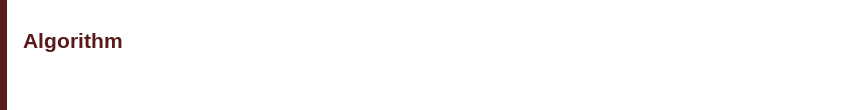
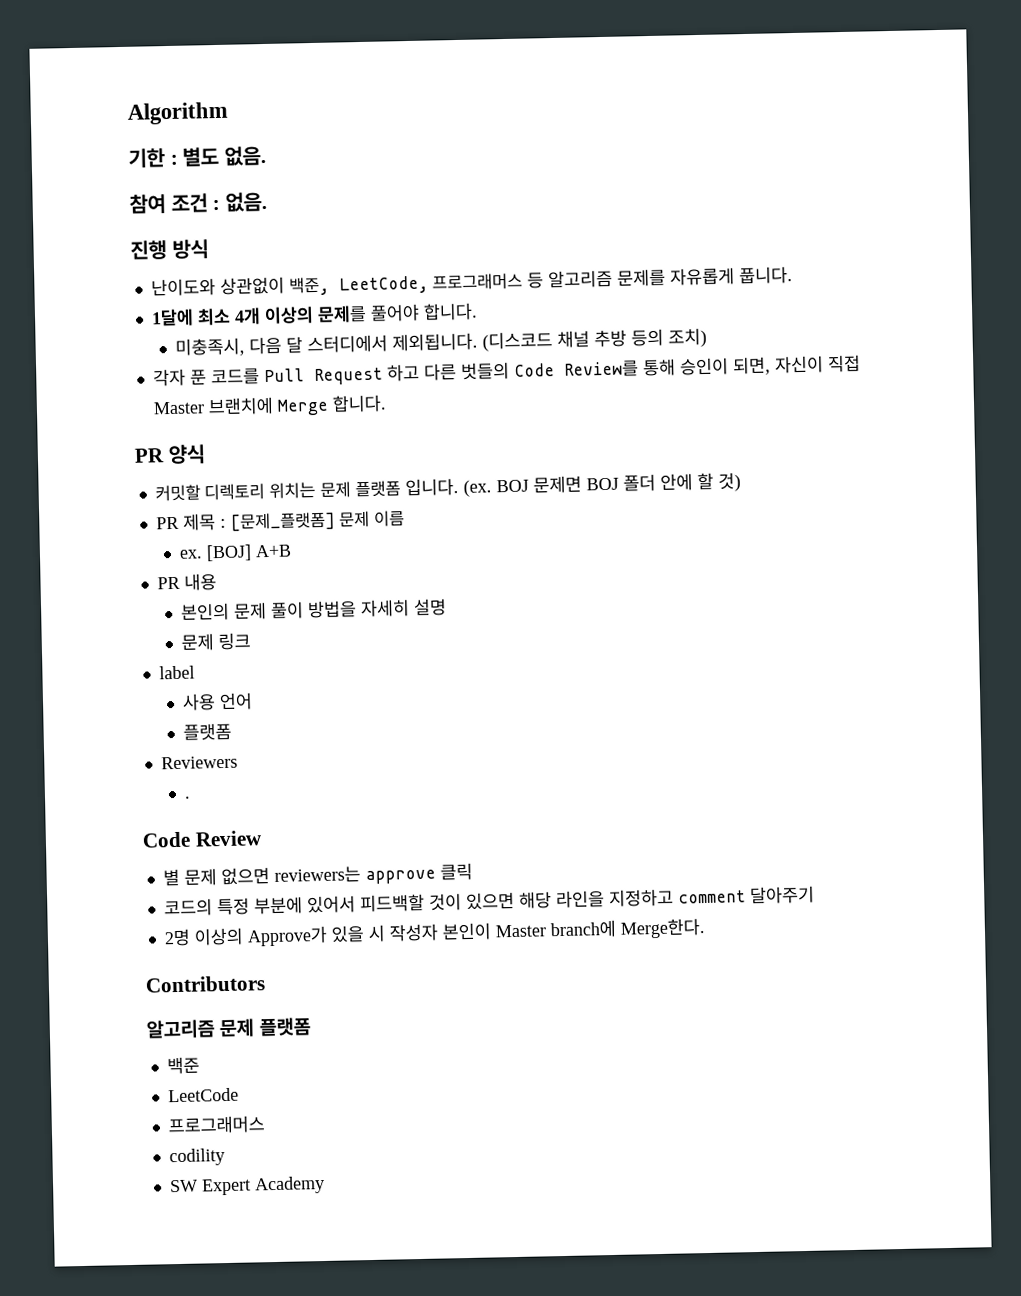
(123, 42) none -> [128,145,267,168] [129,191,268,214] [130,239,209,260] [150,266,794,297] [150,302,478,327] [174,327,707,357] [152,354,861,387] [152,394,387,416] [134,444,206,465] [154,472,741,502] [155,510,405,532] [178,544,292,562] [156,573,217,591] [180,598,447,621] [180,632,251,651] [158,665,195,680] [181,692,253,711] [182,722,232,741] [160,755,238,770] [183,795,191,799] [142,830,263,848] [162,862,473,887] [163,885,815,917] [163,918,706,947] [145,975,266,993] [146,1017,311,1039] [166,1056,200,1075] [167,1087,239,1103] [167,1115,266,1135] [168,1148,225,1167] [168,1175,325,1196] // 기한 : 별도 없음. // 참여 조건 : 없음. // 진행 방식 // 난이도와 상관없이 백준, LeetCode, 프로그래머스 등 알고리즘 문제를 자유롭게 풉니다. // 1달에 최소 4개 이상의 문제를 풀어야 합니다. // 미충족시, 다음 달 스터디에서 제외됩니다. (디스코드 채널 추방 등의 조치) // 각자 푼 코드를 Pull Request 하고 다른 벗들의 Code Review를 통해 승인이 되면, 자신이 직접 Master 브랜치에 Merge 합니다. // PR 양식 // 커밋할 디렉토리 위치는 문제 플랫폼 입니다. (ex. BOJ 문제면 BOJ 폴더 안에 할 것) // PR 제목 : [문제_플랫폼] 문제 이름 // ex. [BOJ] A+B // PR 내용 // 본인의 문제 풀이 방법을 자세히 설명 // 문제 링크 // label // 사용 언어 // 플랫폼 // Reviewers // . // Code Review // 별 문제 없으면 reviewers는 approve 클릭 // 코드의 특정 부분에 있어서 피드백할 것이 있으면 해당 라인을 지정하고 comment 달아주기 // 2명 이상의 Approve가 있을 시 작성자 본인이 Master branch에 Merge한다. // Contributors // 알고리즘 문제 플랫폼 // 백준 // LeetCode // 프로그래머스 // codility // SW Expert Academy

